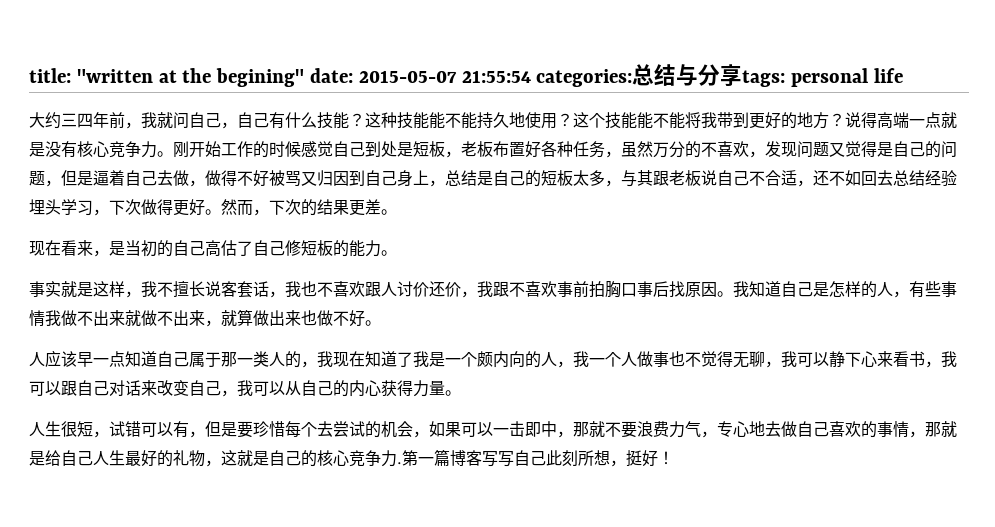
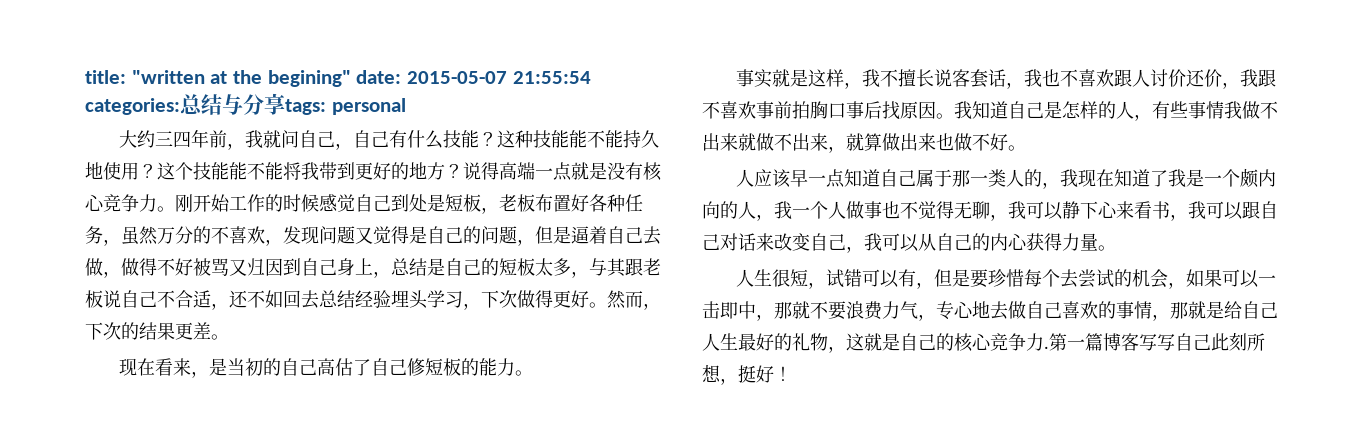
[874,68,904,83] life -> (406, 106) none

